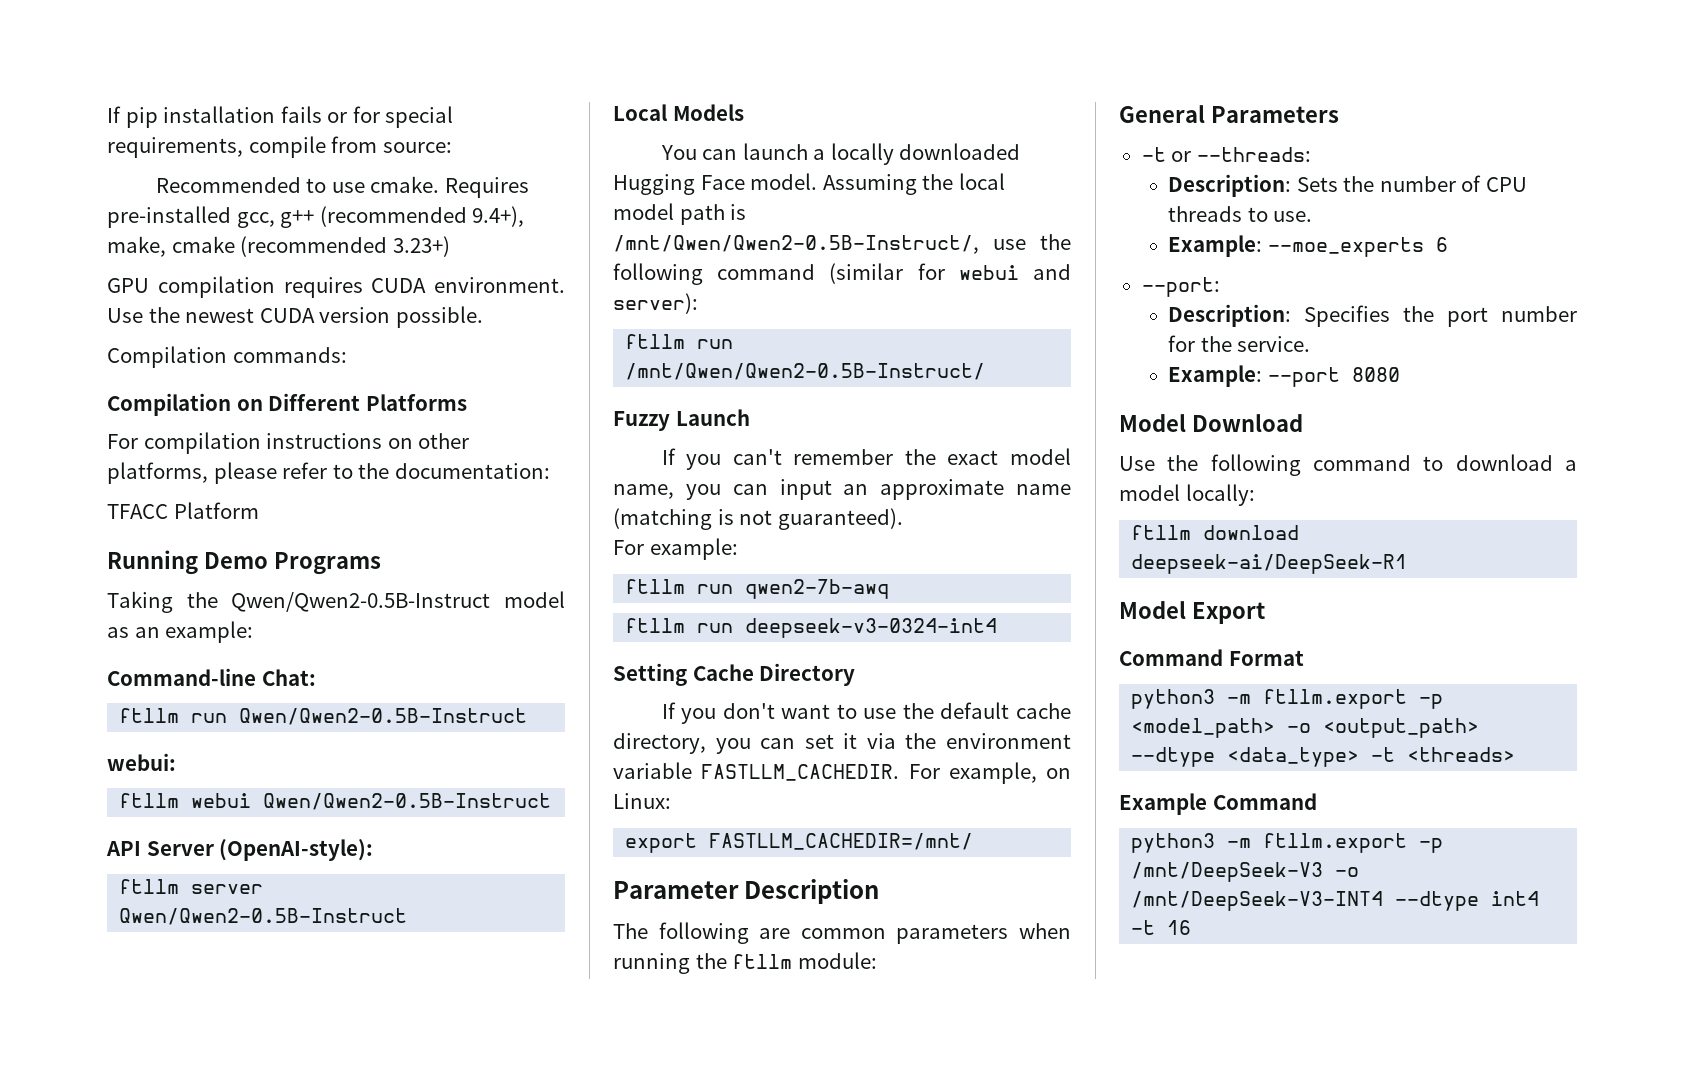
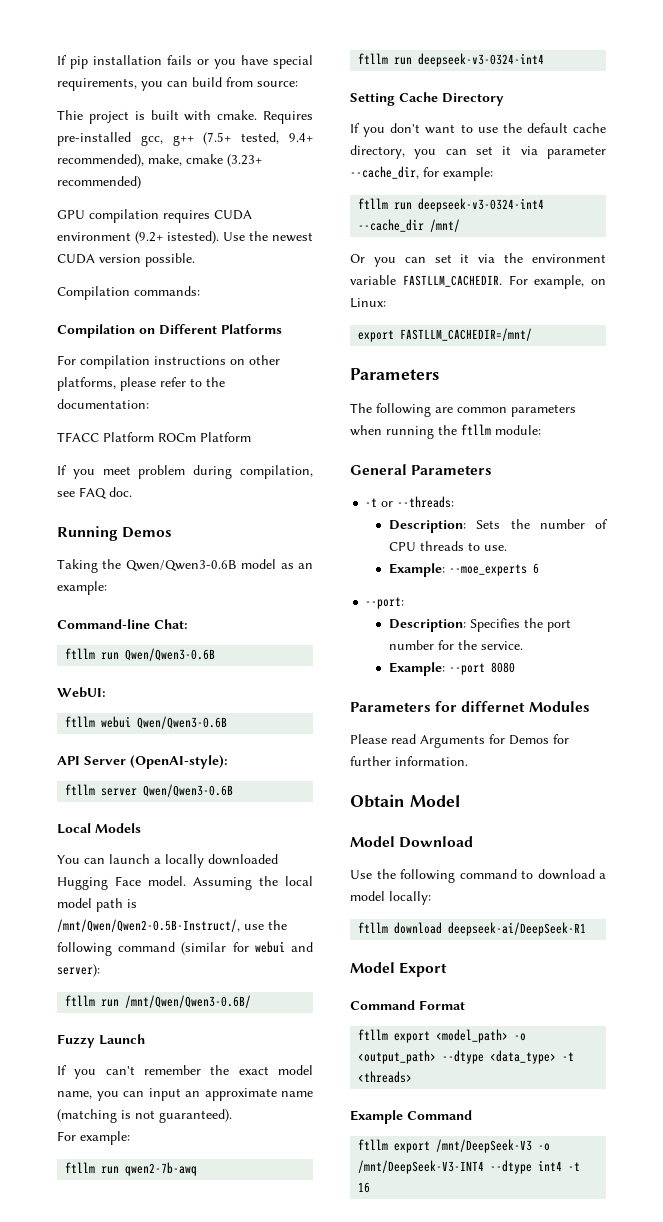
[352,106,454,128] [107,136,452,158] [155,177,365,193] for special requirements, compile from source: // Recommended to use -> [214,55,313,69] [57,77,298,91] [57,110,212,124] you have special requirements, you can build from source: // Thie project is built with
[319,206,525,227] [107,236,450,257] (recommended 9.4+), make, cmake (recommended 3.23+) -> [203,132,313,145] [57,154,262,167] [57,176,141,189] (7.5+ tested, 9.4+ recommended), make, cmake (3.23+ recommended)
[434,277,565,293] environment. -> [57,231,219,244] environment (9.2+ istested).
(259, 510) none -> [158,432,251,442] [57,465,313,479] [57,487,132,499] ROCm Platform // If you meet problem during compilation, see FAQ doc.
[203,552,381,575] Demo Programs -> [122,527,173,538] Demos
[231,592,491,612] Qwen/Qwen2-0.5B-Instruct -> [125,560,237,571] Qwen/Qwen3-0.6B
[239,708,528,725] [107,753,176,771] Qwen/Qwen2-0.5B-Instruct // webui: -> [125,648,216,661] [57,687,106,698] Qwen/Qwen3-0.6B // WebUI:
[263,793,552,810] Qwen/Qwen2-0.5B-Instruct -> [137,716,228,729] Qwen/Qwen3-0.6B
[119,908,408,925] Qwen/Qwen2-0.5B-Instruct -> [143,784,234,797] Qwen/Qwen3-0.6B
[625,363,986,380] /mnt/Qwen/Qwen2-0.5B-Instruct/ -> [125,995,252,1008] /mnt/Qwen/Qwen3-0.6B/
(896, 741) none -> [547,146,606,159] [350,166,493,181] [358,198,545,212] [358,219,461,232] [350,254,496,267] parameter --cache_dir, for example: // ftllm run deepseek-v3-0324-int4 --cache_dir /mnt/ // Or you can set it via
[613,879,880,904] Parameter Description -> [350,368,439,380] Parameters
(1400, 374) none -> [350,701,590,712] [350,734,569,748] [350,756,468,766] [350,794,460,808] // Parameters for differnet Modules // Please read Arguments for Demos for further information. // Obtain Model
[1131,689,1444,709] python3 -m ftllm.export -p -> [358,1029,431,1043] ftllm export
[1131,833,1444,853] python3 -m ftllm.export -p -> [358,1139,431,1153] ftllm export

